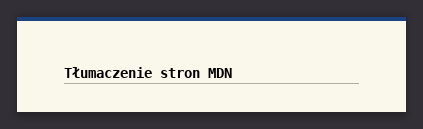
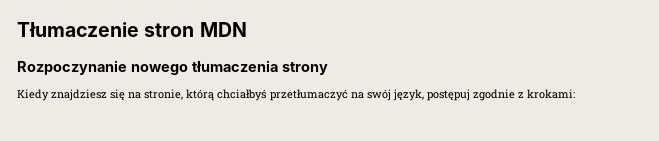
(232, 73) none -> [17,60,328,75] [17,89,575,101] // Rozpoczynanie nowego tłumaczenia strony // Kiedy znajdziesz się na stronie, którą chciałbyś przetłumaczyć na swój język, postępuj zgodnie z krokami:

